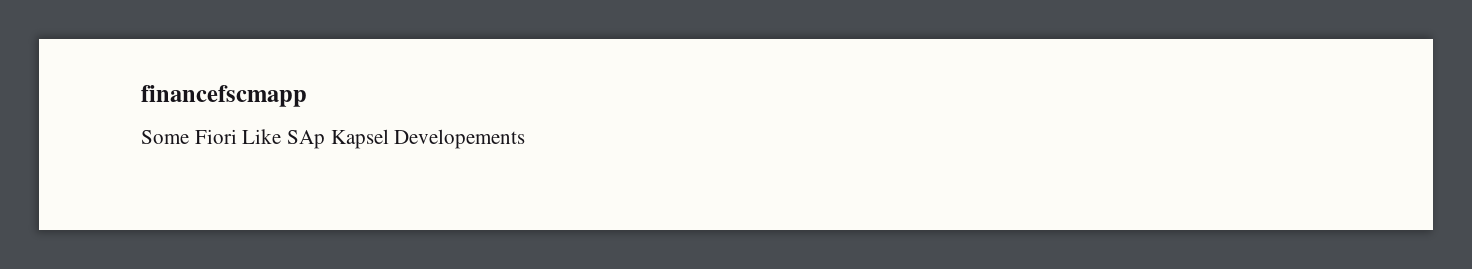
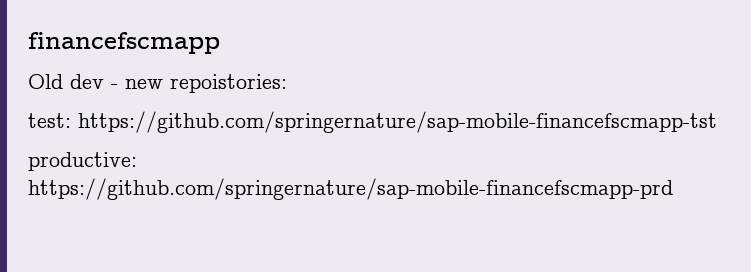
[141,129,526,149] Some Fiori Like SAp Kapsel Developements -> [28,74,287,93] [28,111,717,133] [28,152,137,171] [28,178,673,200] Old dev - new repoistories: // test: https://github.com/springernature/sap-mobile-financefscmapp-tst // productive: https://github.com/springernature/sap-mobile-financefscmapp-prd

